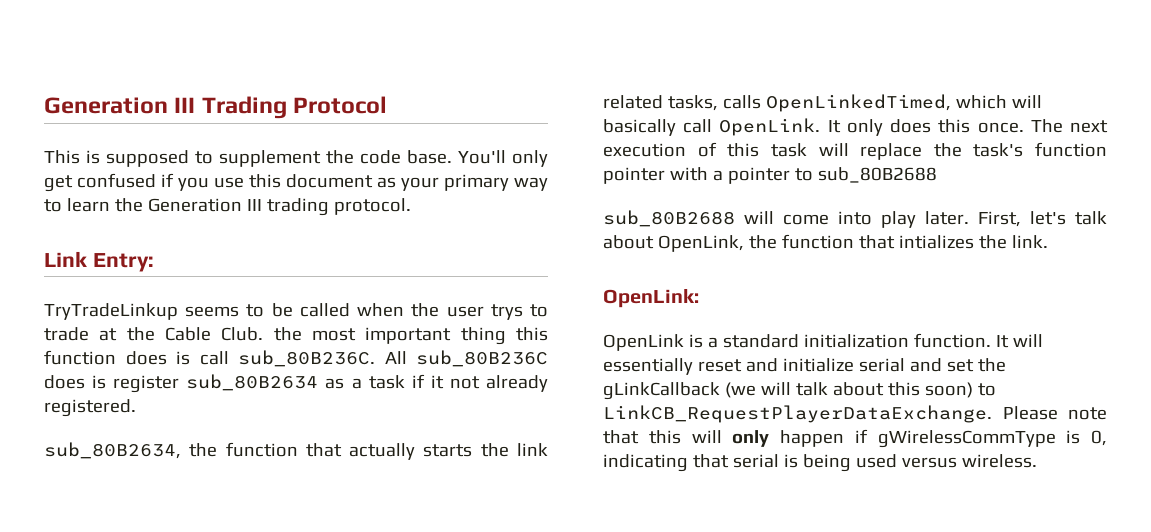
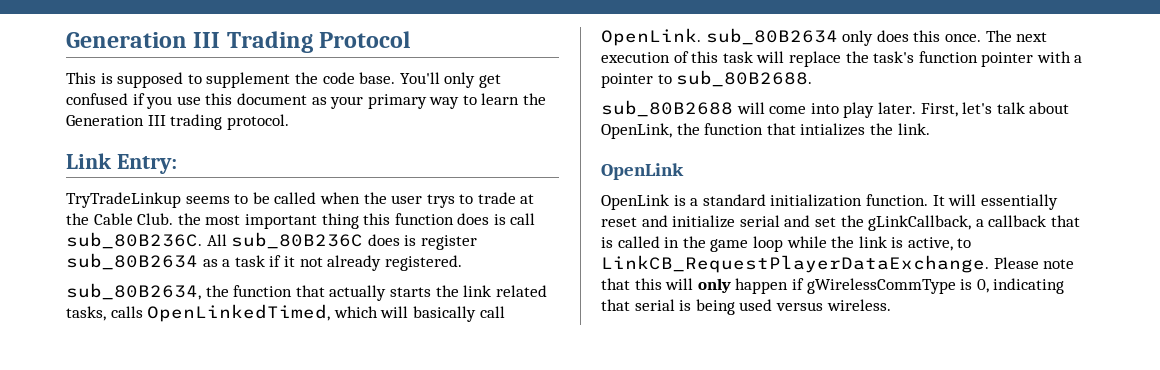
[827,120,841,133] It -> [705,28,838,45] sub_80B2634
[817,167,937,183] sub_80B2688 -> [676,70,813,87] sub_80B2688.
[603,289,699,308] OpenLink: -> [601,163,684,180] OpenLink
[603,382,973,400] gLinkCallback (we will talk about this soon) -> [868,215,1080,231] [601,236,953,252] gLinkCallback, a callback that is called in the game loop while the link is active,

